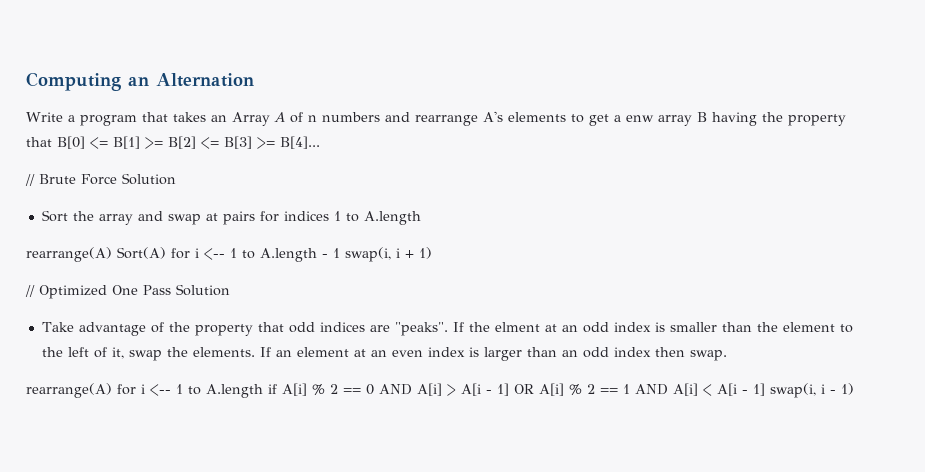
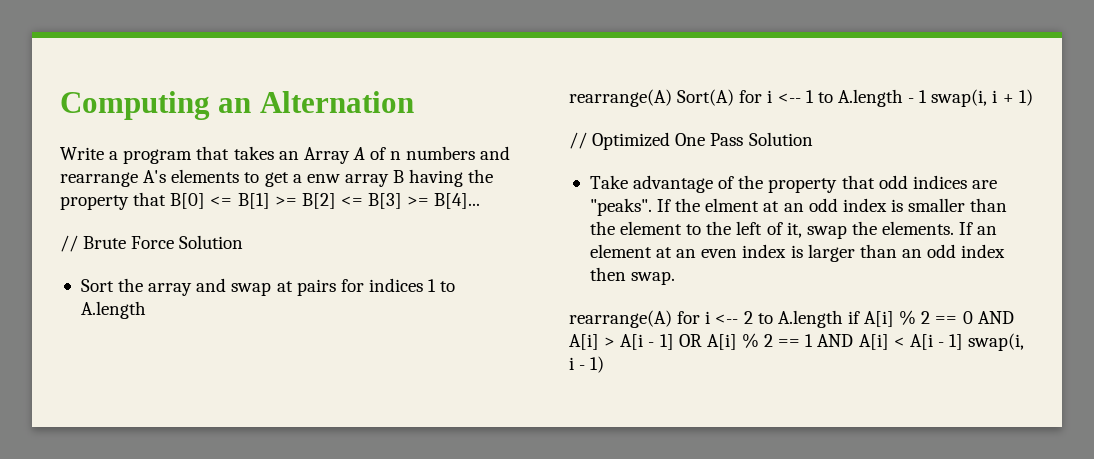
[176,384,183,394] 1 -> [743,311,753,324] 2

